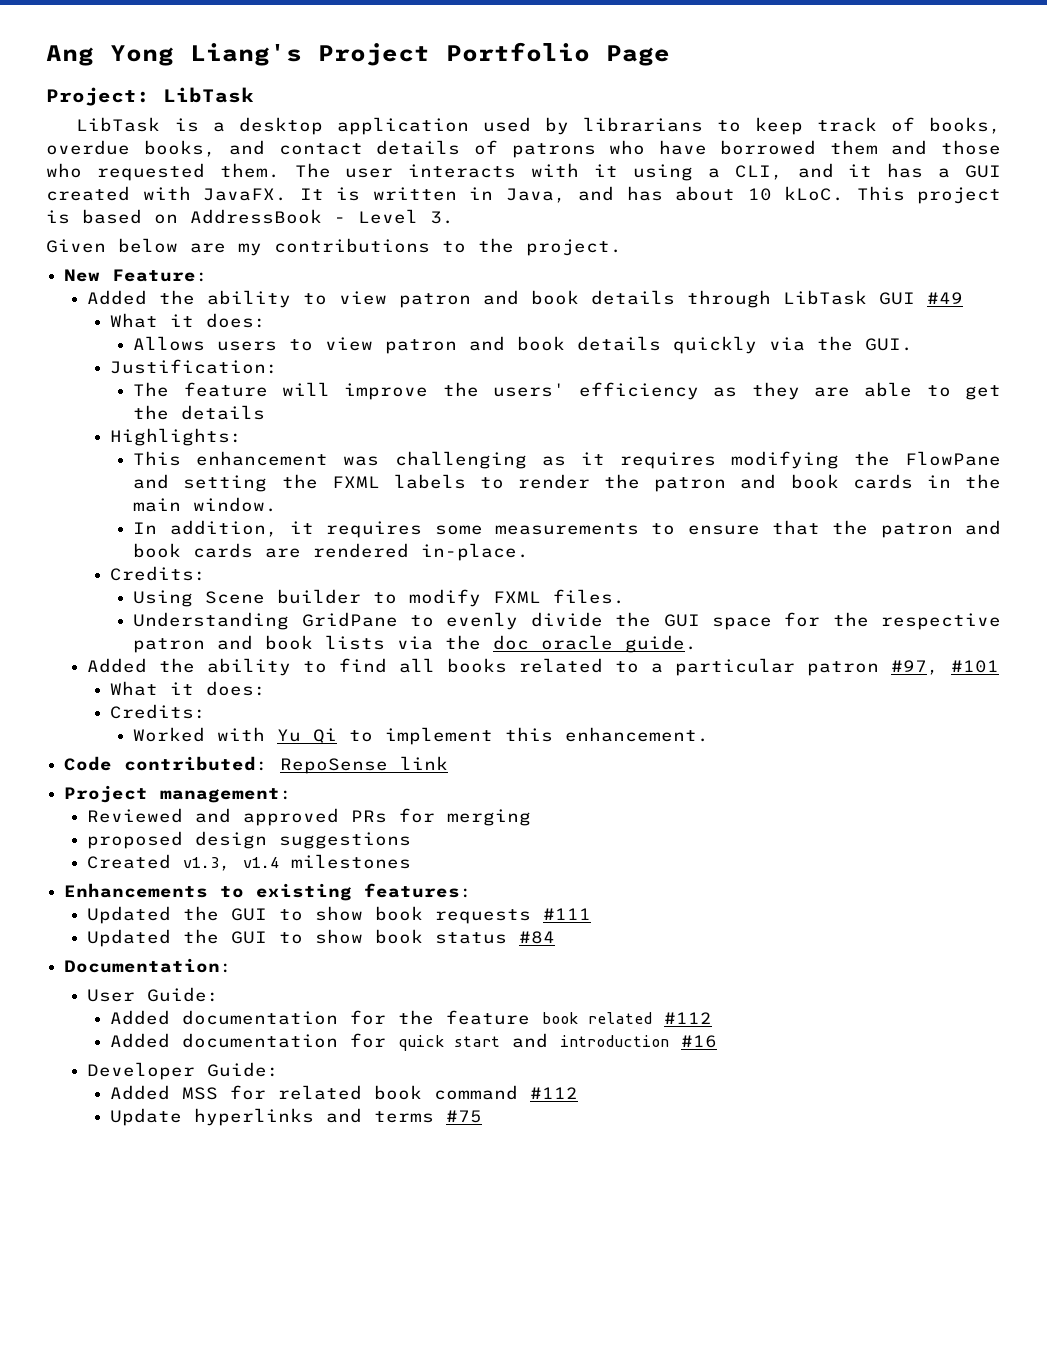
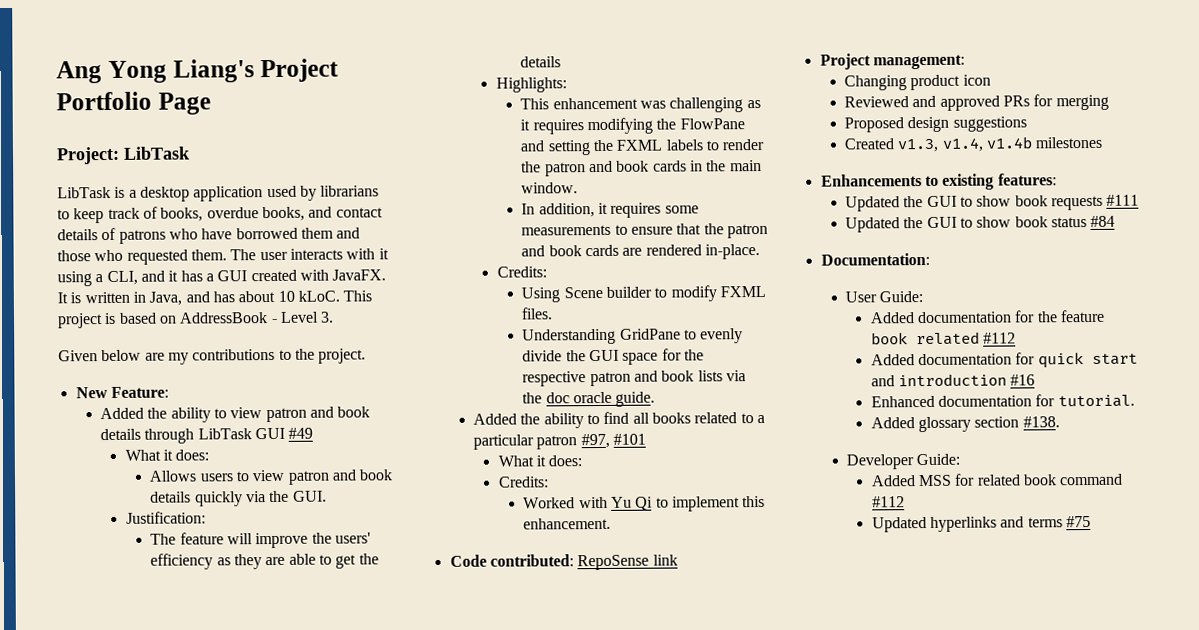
(293, 795) none -> [844,74,991,91] // Changing product icon
[87,831,184,849] proposed -> [844,117,905,133] Proposed
[243,857,280,868] v1.4 -> [941,136,1033,152] v1.4, v1.4b
(718, 1041) none -> [870,394,1135,408] [870,416,1060,433] // Enhanced documentation for tutorial. // Added glossary section #138.
[110,1108,183,1126] Update -> [871,517,927,533] Updated

